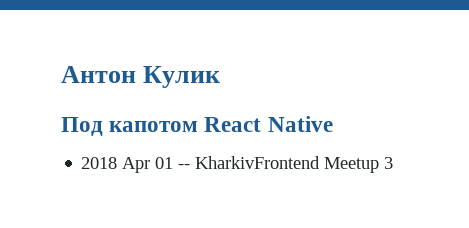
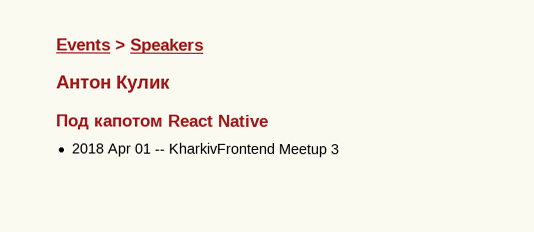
(61, 74) none -> [56,38,204,54] Events > Speakers //

